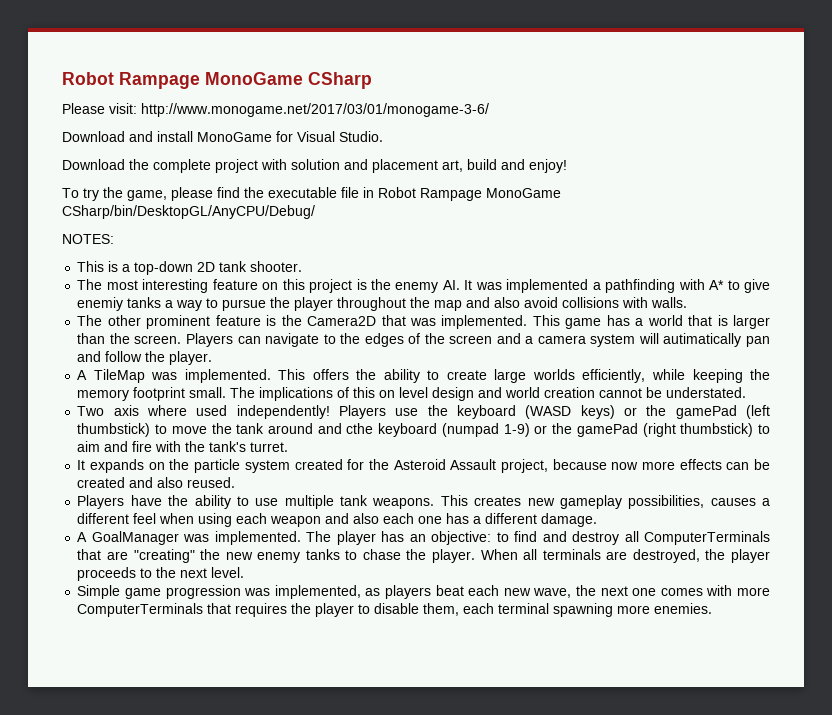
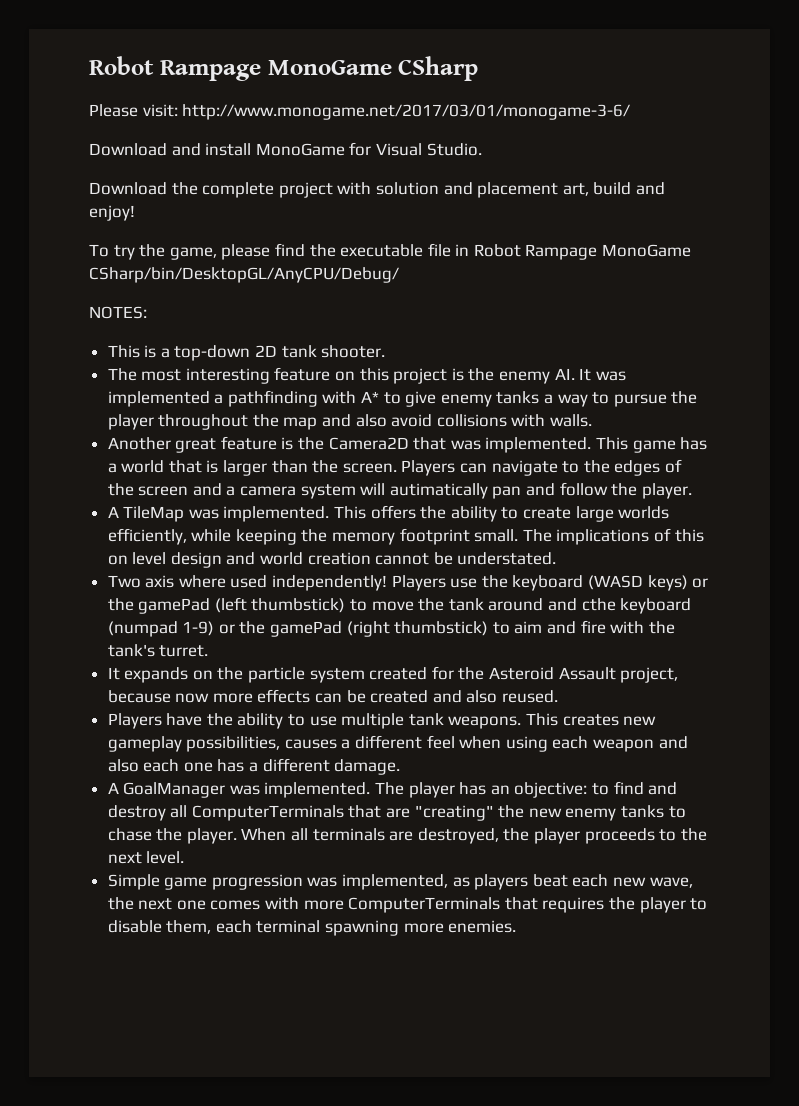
[77,297,124,311] enemiy -> [440,394,492,407] enemy
[77,315,211,329] The other prominent -> [107,437,217,453] Another great

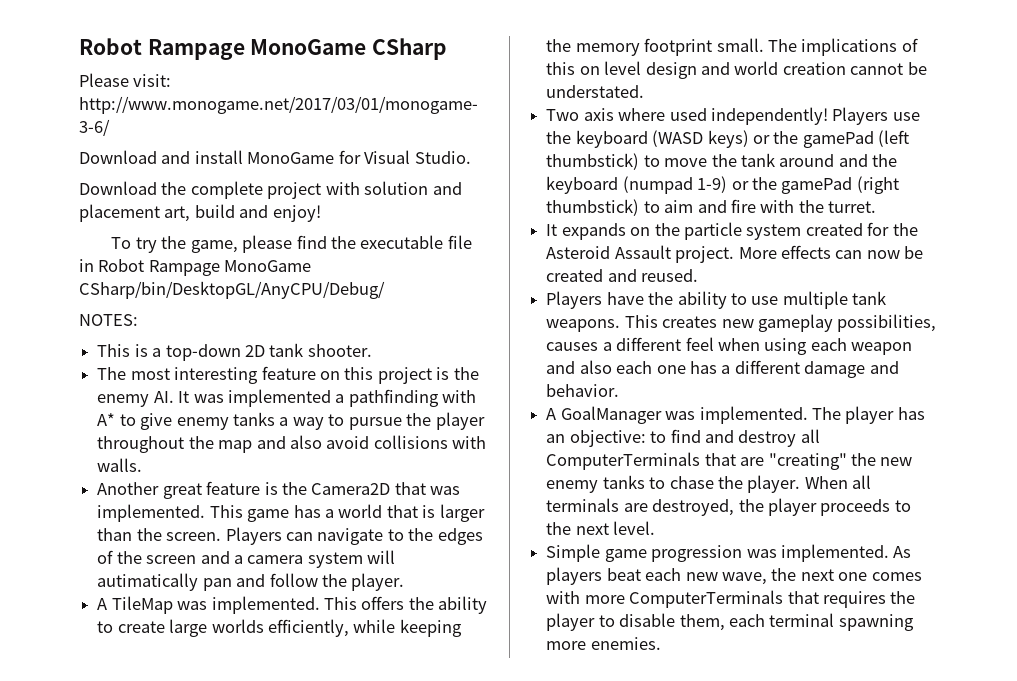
[581,598,616,611] cthe -> [872,154,898,167] the
[107,644,155,657] tank's -> (824, 206) none
[620,667,679,683] [107,690,253,703] project, because now more -> [675,246,777,263] project. More
(343, 698) none -> [866,250,900,259] now
[466,690,498,703] also -> (637, 275) none
[334,759,401,775] damage. -> [804,361,899,378] [546,384,620,397] damage and behavior.
[342,874,470,890] implemented, as -> [780,544,912,562] implemented. As

